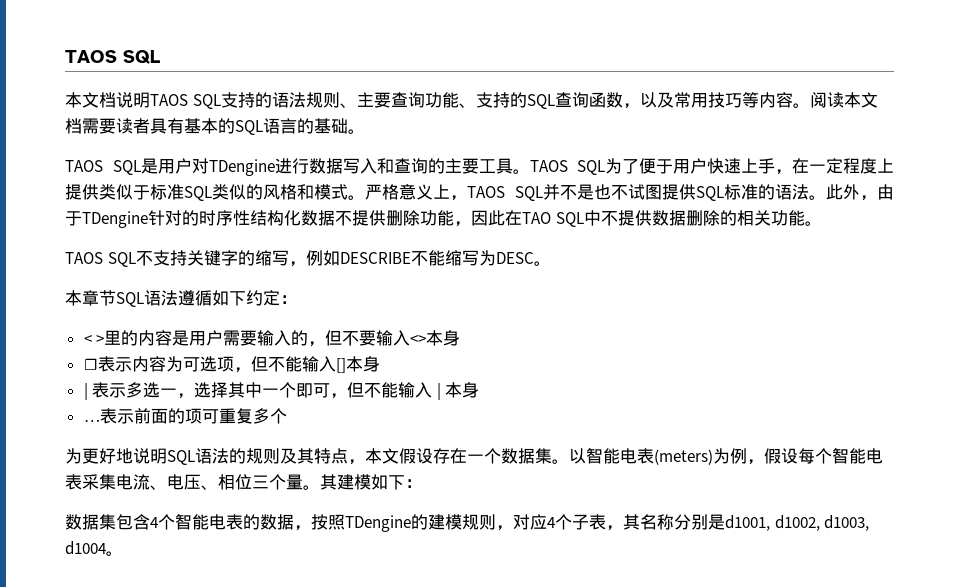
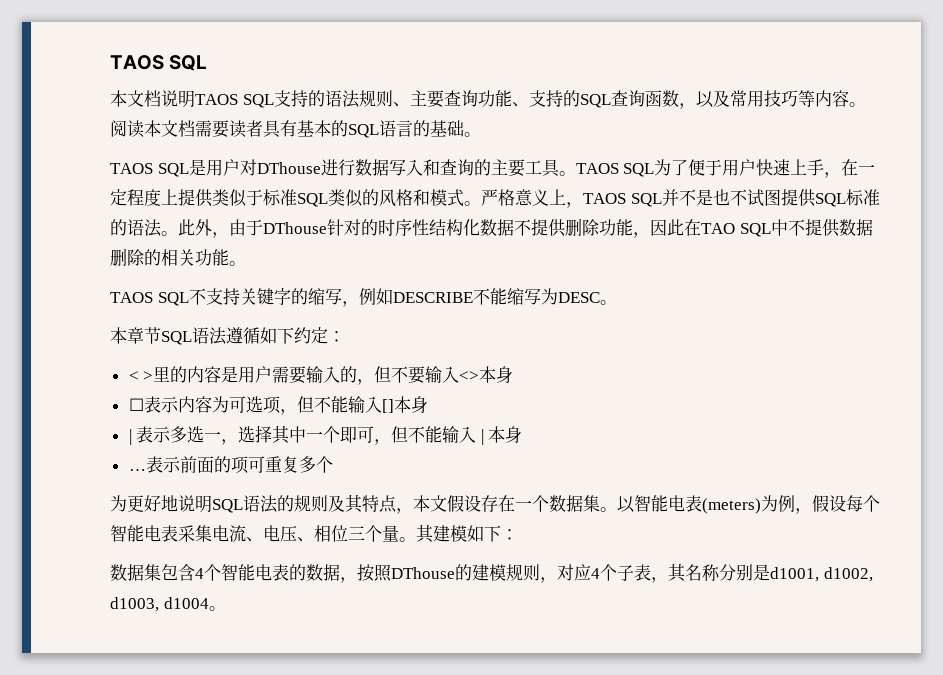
[208,159,275,176] TDengine -> [256,162,321,174] DThouse
[82,211,148,228] TDengine -> [263,222,327,234] DThouse
[345,515,411,532] TDengine -> [391,567,455,579] DThouse

